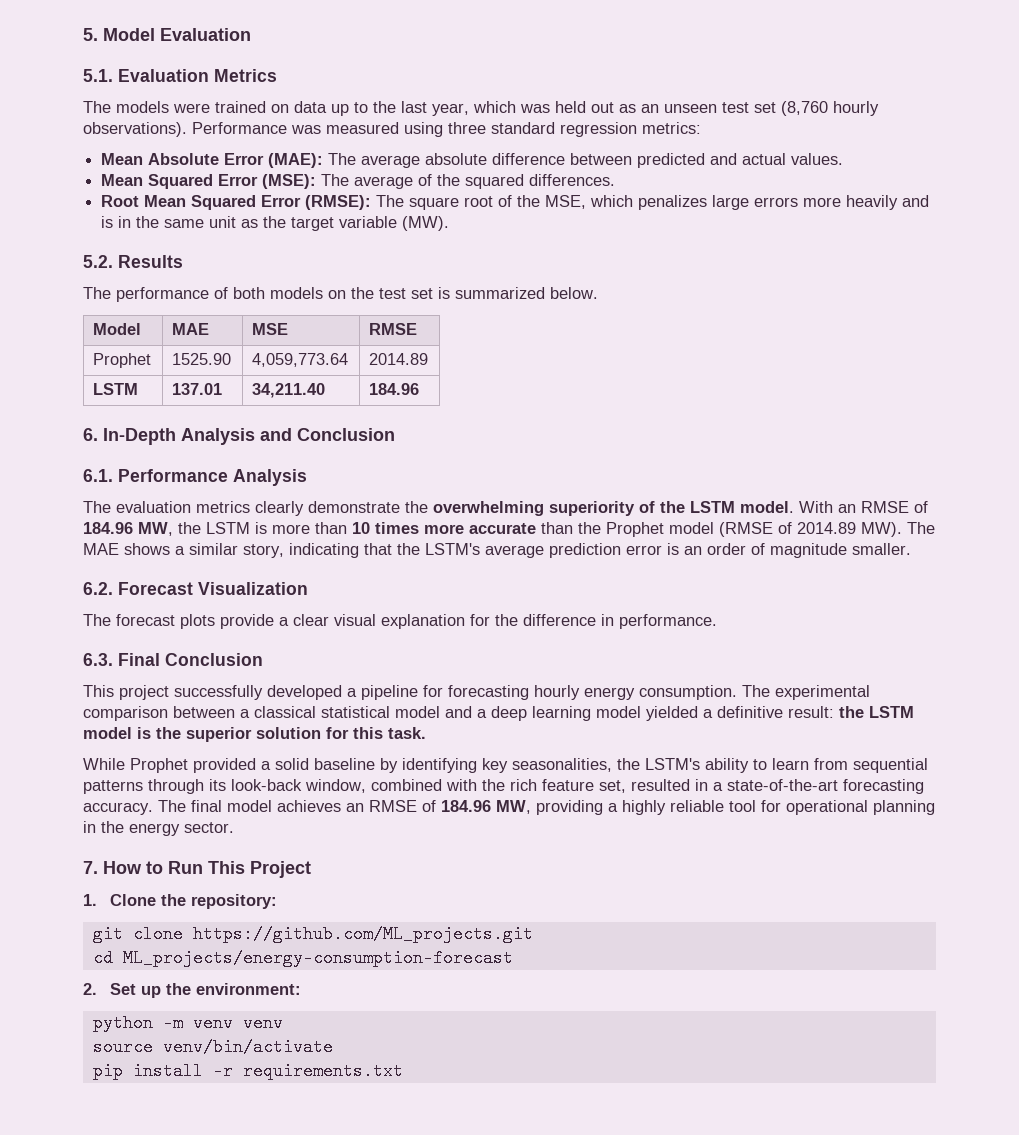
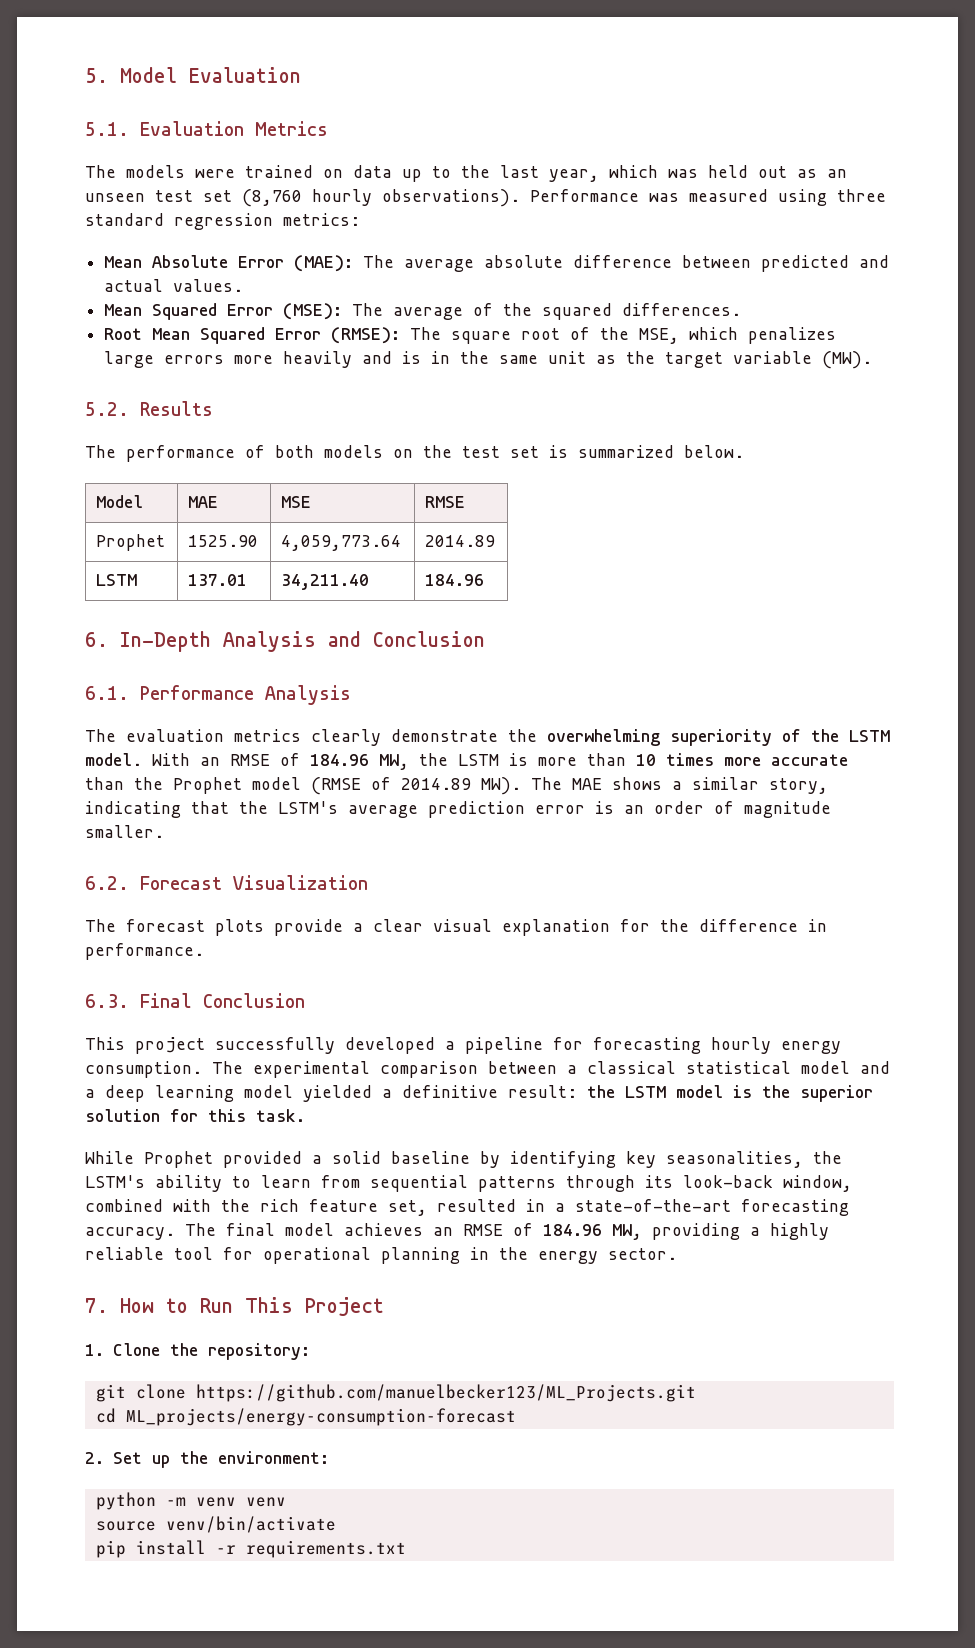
[192,925,533,943] https://github.com/ML_projects.git -> [195,1384,696,1402] https://github.com/manuelbecker123/ML_Projects.git

